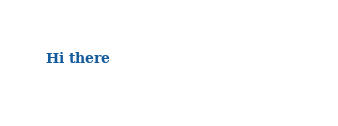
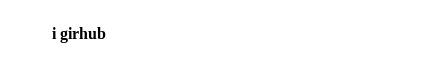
[46,52,110,63] Hi there -> [52,27,107,43] i girhub

